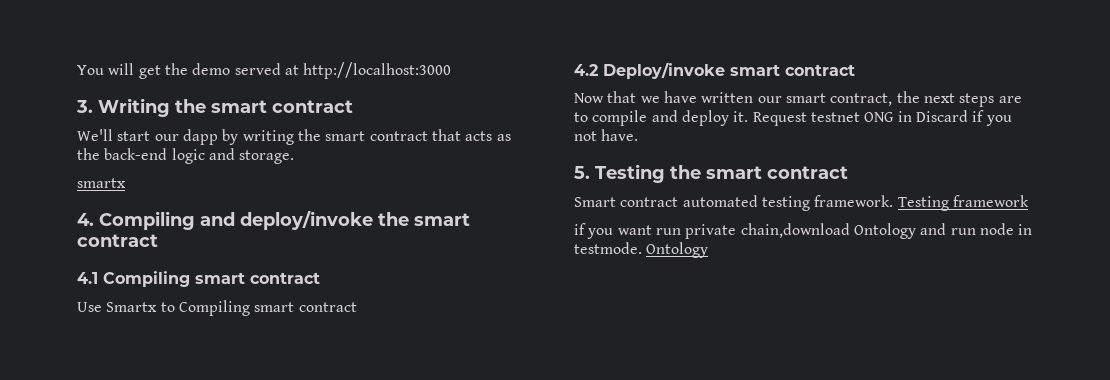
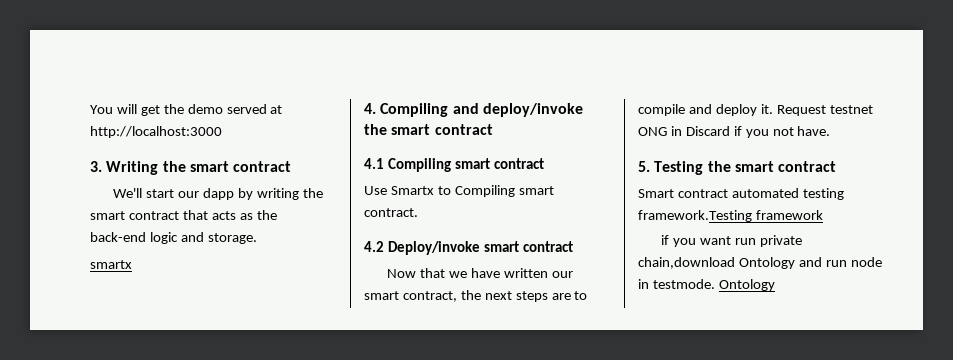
[298,302,357,312] contract -> [364,208,418,217] contract.
[814,195,949,211] framework. Testing -> [638,210,752,222] framework.Testing

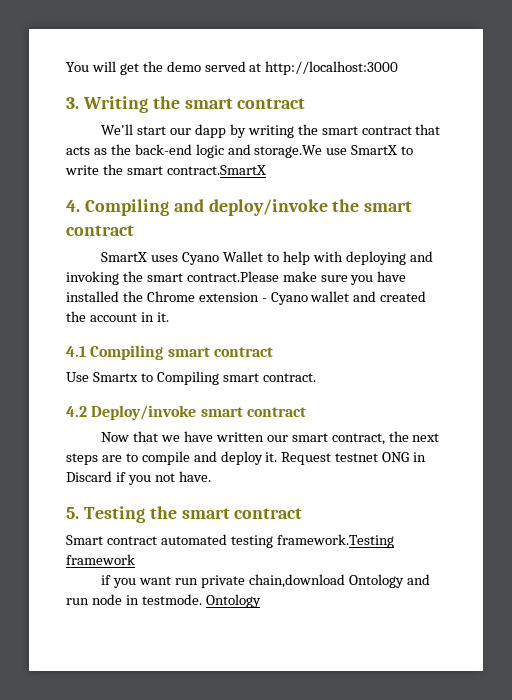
[207,233,257,244] [90,260,132,269] storage. // smartx -> [254,145,414,158] [65,164,266,175] storage.We use SmartX to write the smart contract.SmartX
(493, 129) none -> [101,251,433,265] [66,271,407,285] [66,291,427,305] [66,311,169,322] // SmartX uses Cyano Wallet to help with deploying and invoking the smart contract.Please make sure you have installed the Chrome extension - Cyano wallet and created the account in it.

